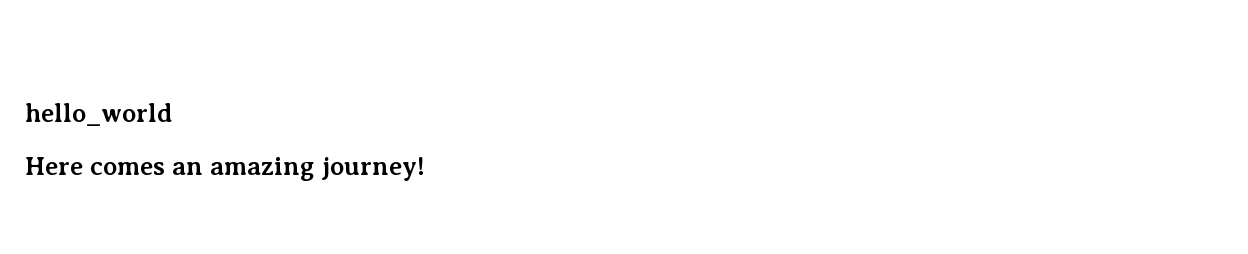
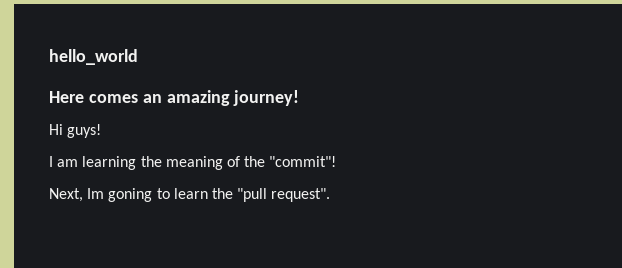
(426, 169) none -> [49,124,102,138] [49,156,337,170] [49,188,331,202] // Hi guys! // I am learning the meaning of the "commit"! // Next, Im goning to learn the "pull request".

